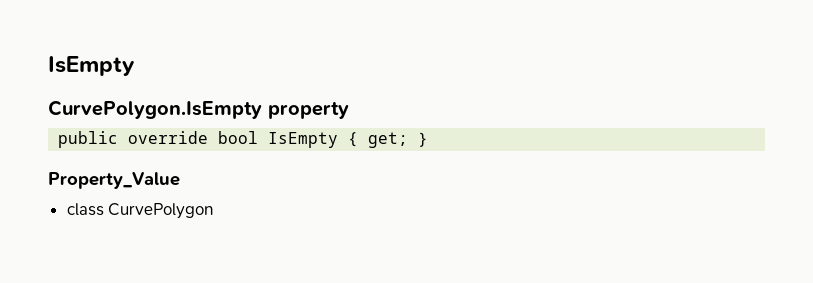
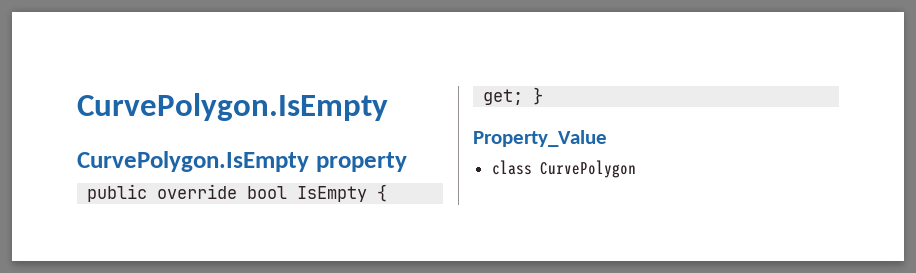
[48,56,135,76] IsEmpty -> [77,93,388,121] CurvePolygon.IsEmpty

